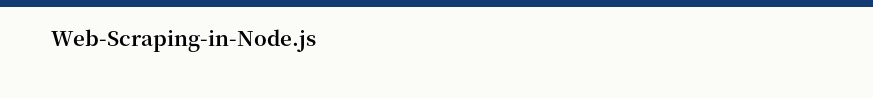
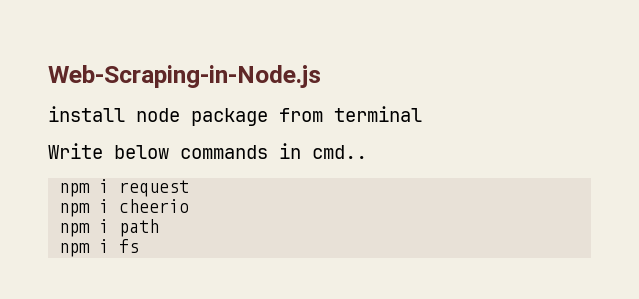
(316, 40) none -> [48,106,422,126] [48,143,367,159] [59,179,190,197] [59,199,190,217] [59,219,160,237] [59,239,140,257] // install node package from terminal // Write below commands in cmd.. // npm i request // npm i cheerio // npm i path // npm i fs

